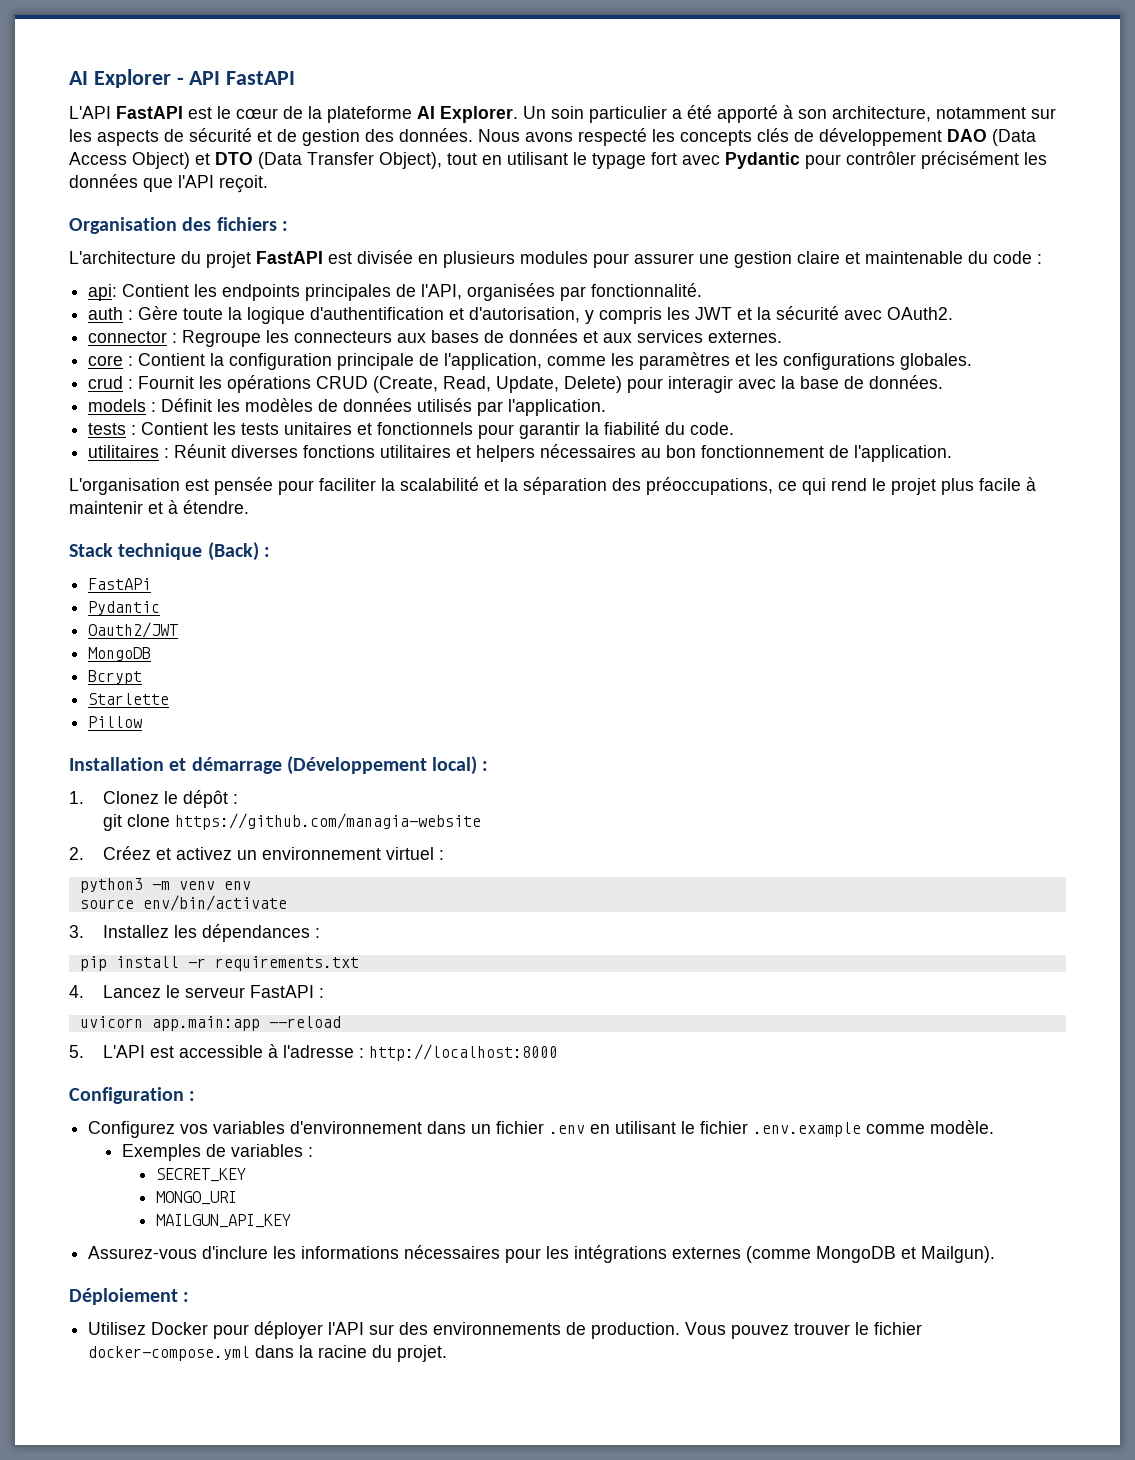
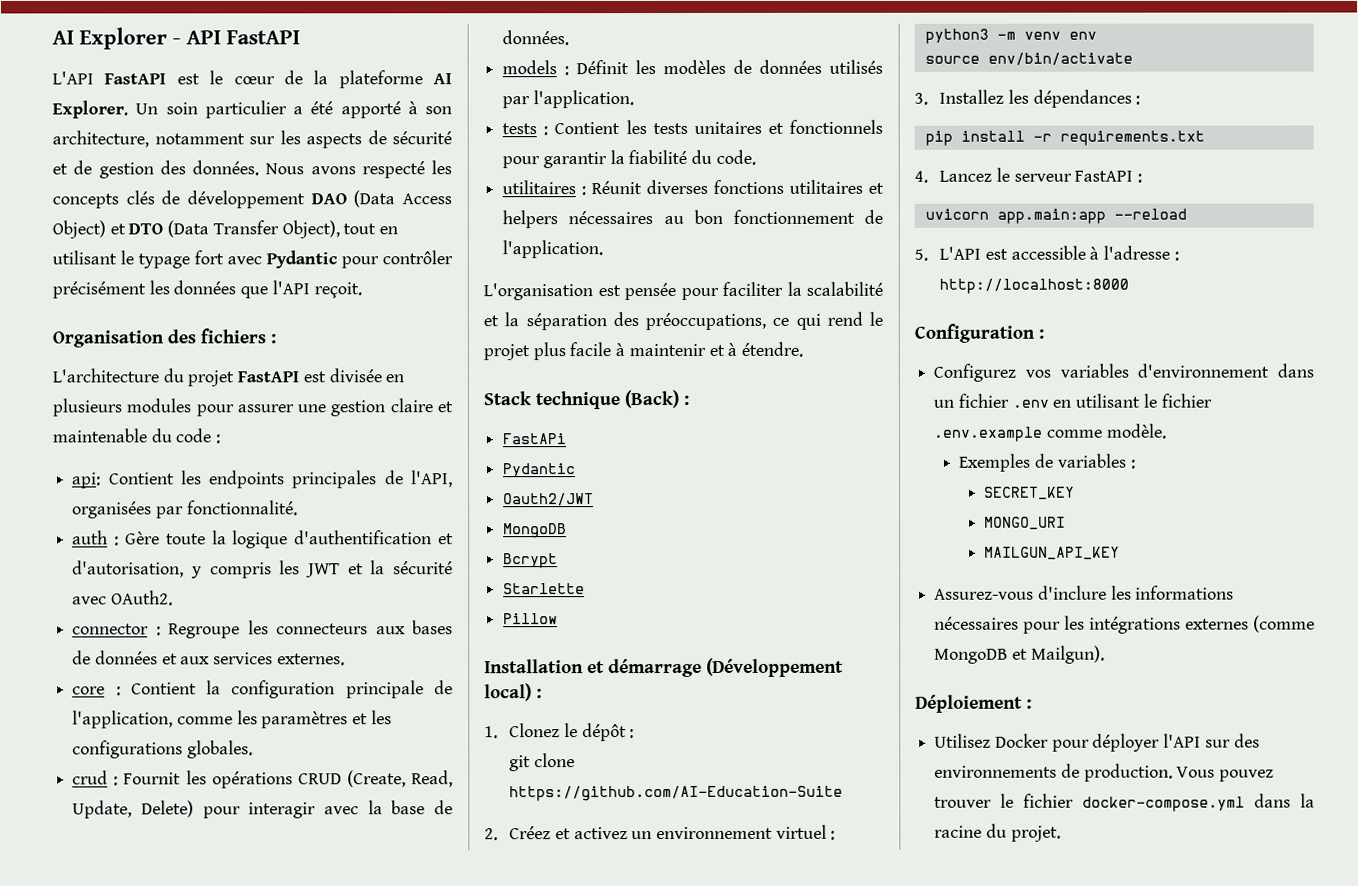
[174,813,481,830] https://github.com/managia-website -> [509,785,844,802] https://github.com/AI-Education-Suite

